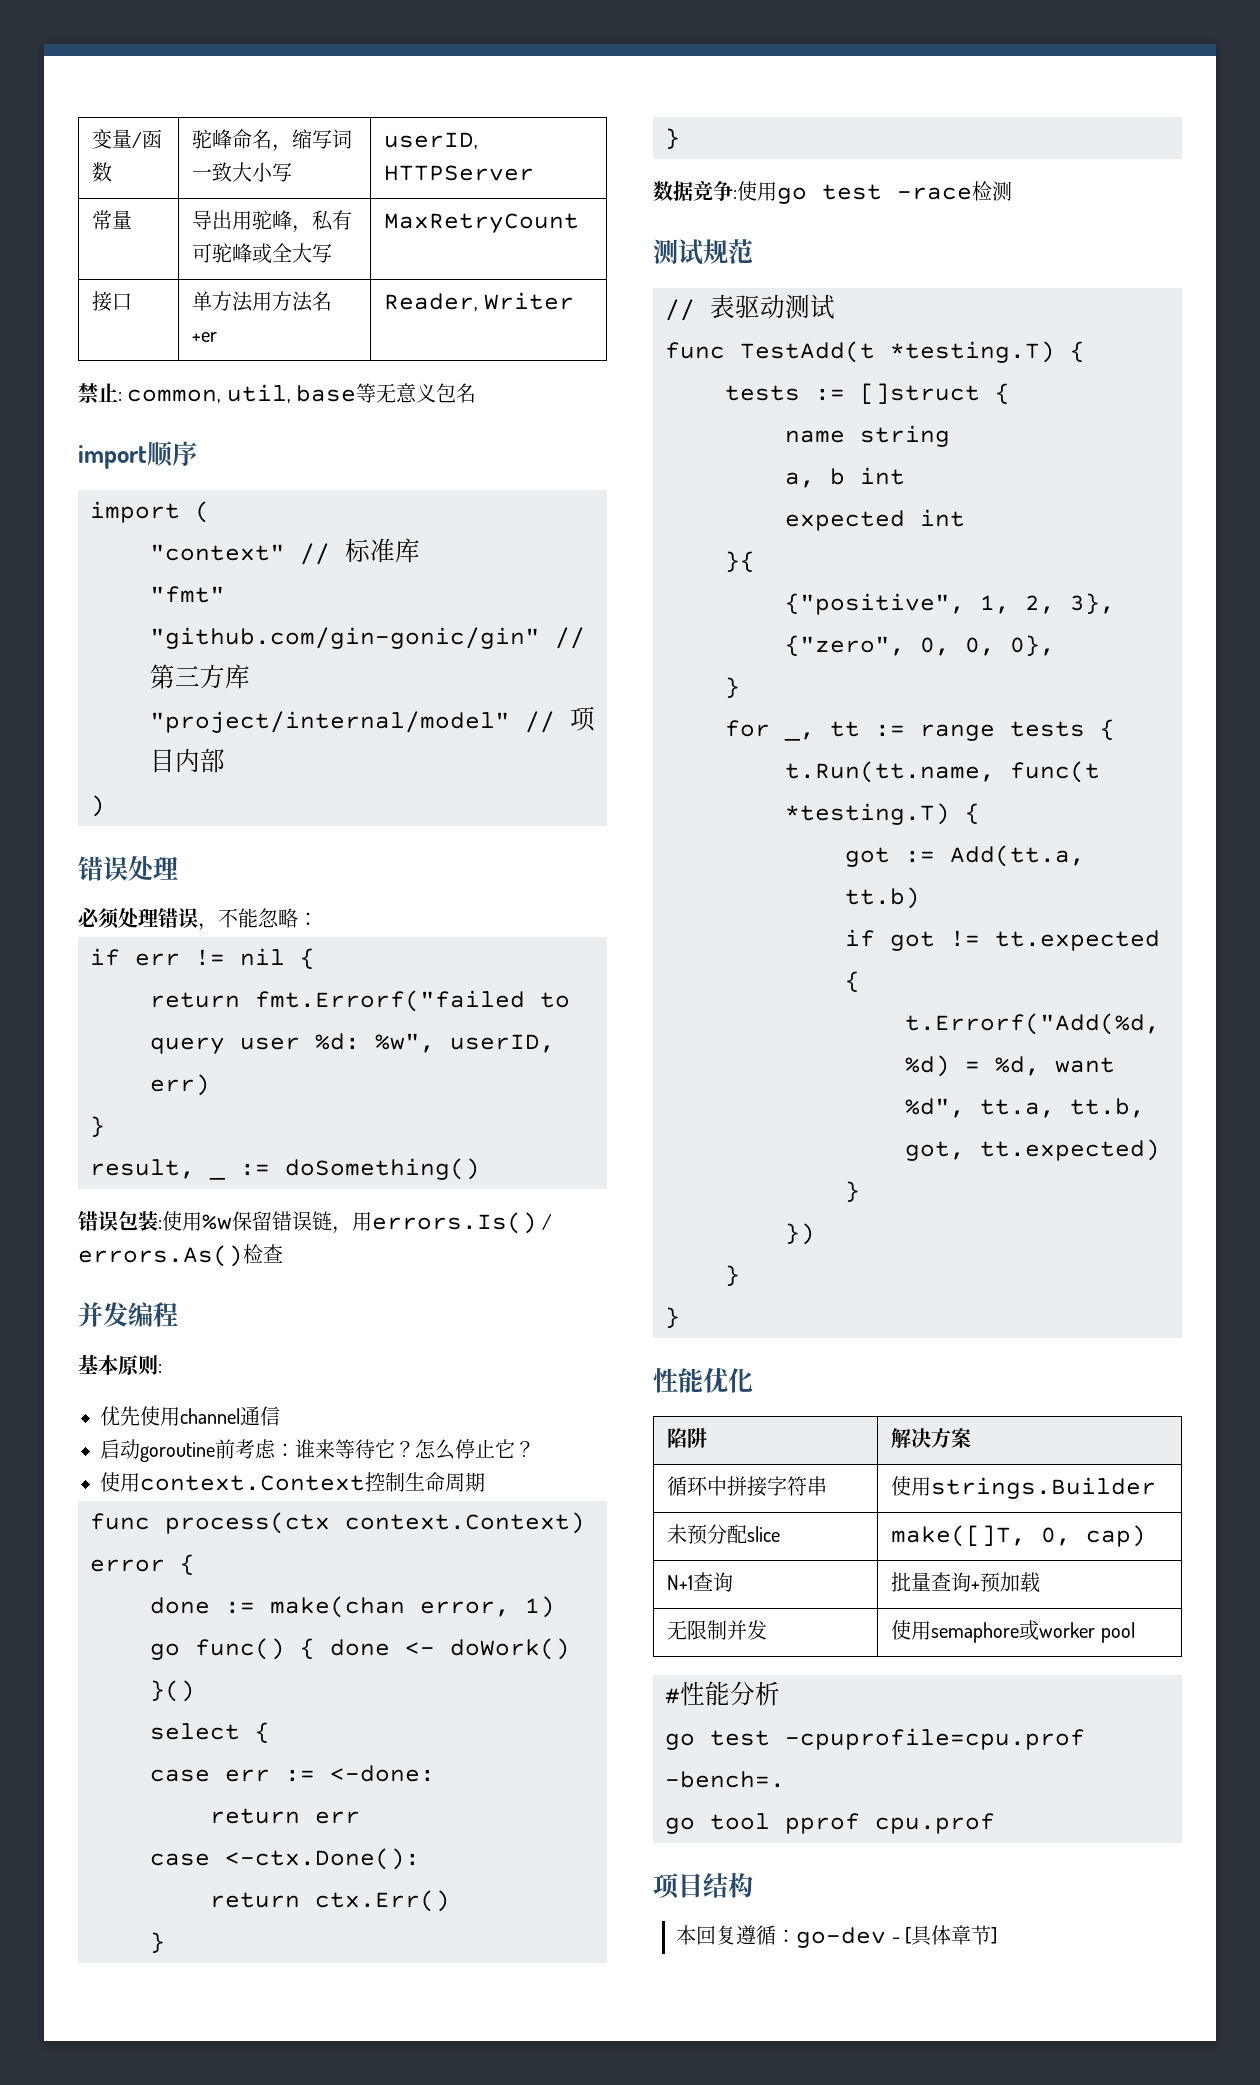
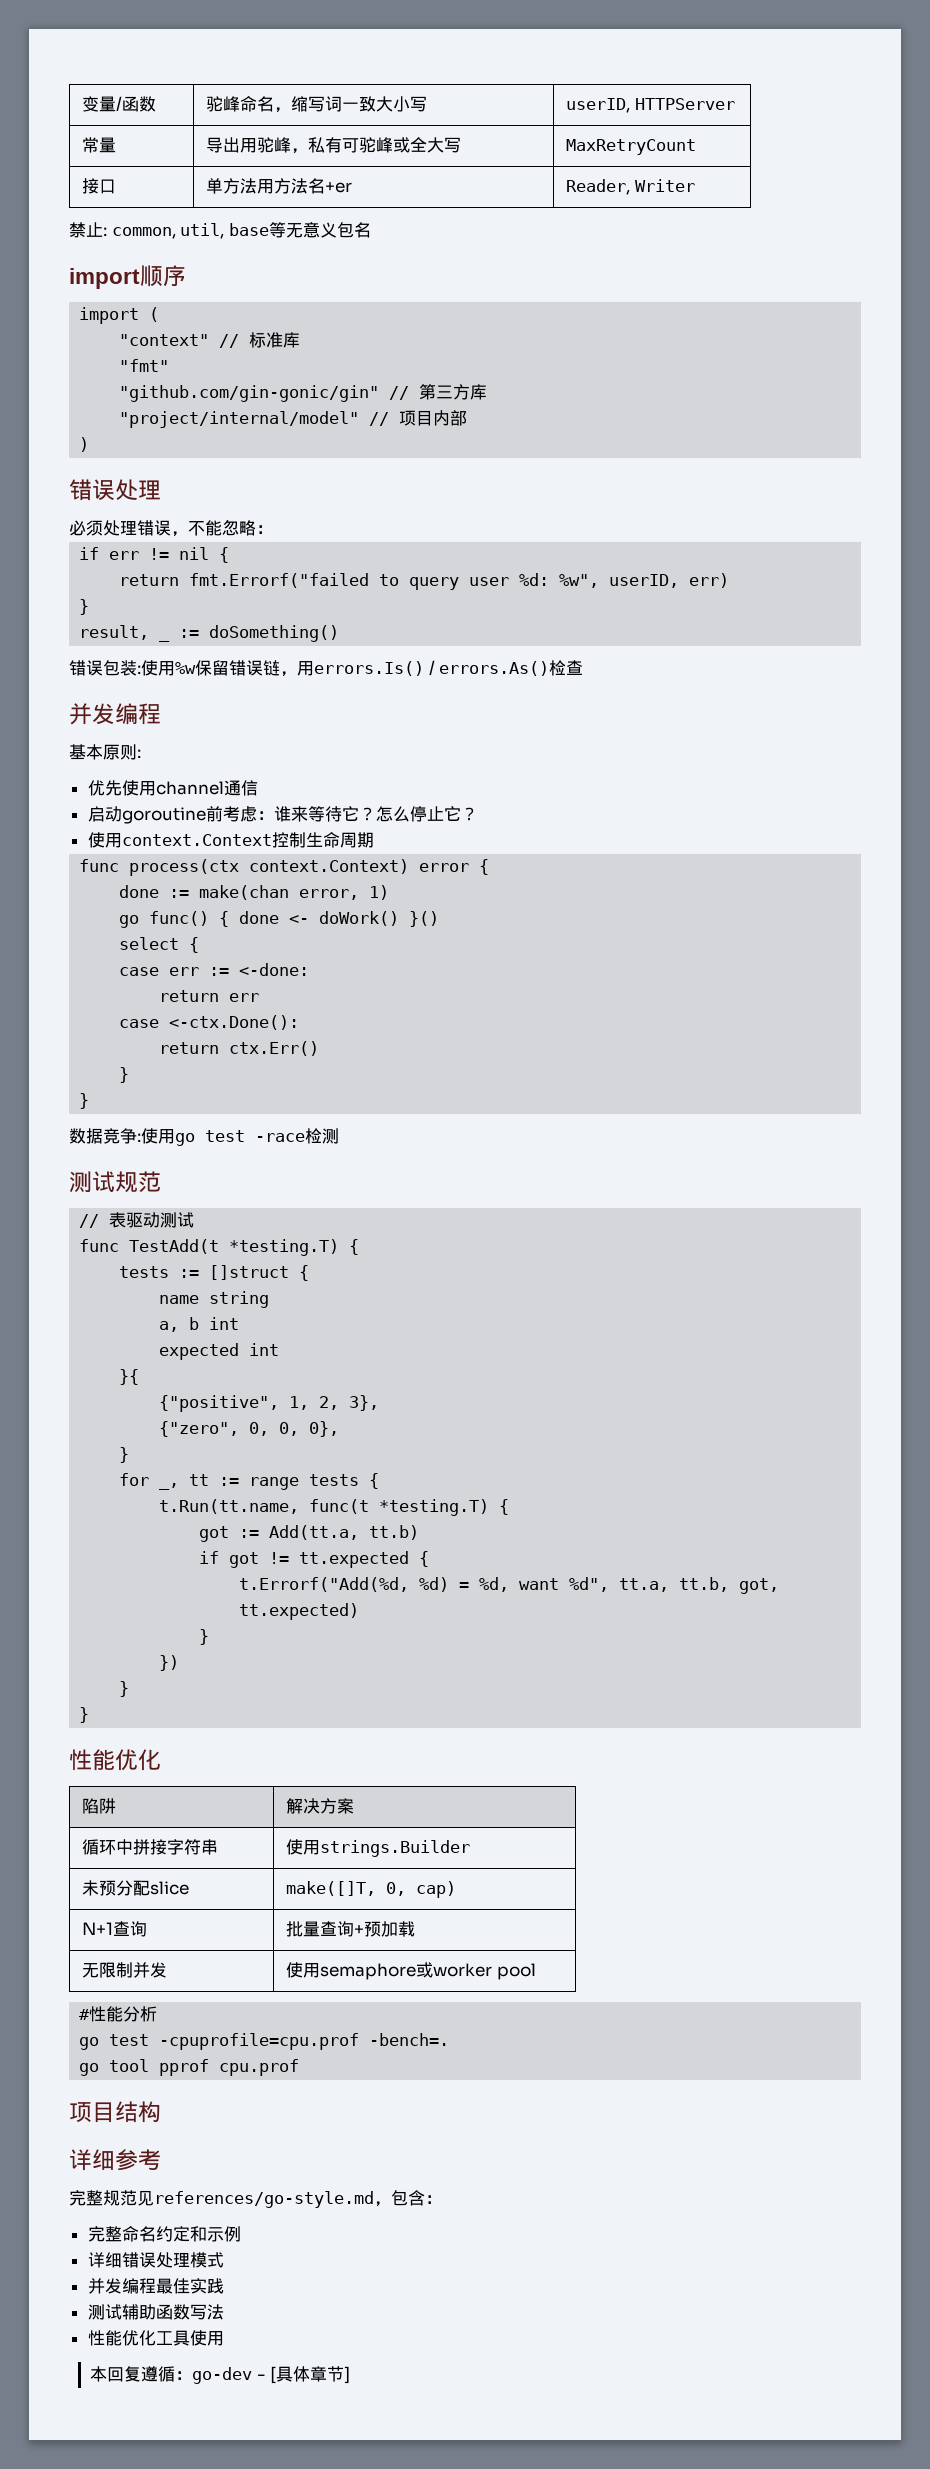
(753, 1885) none -> [69,2149,161,2171] [69,2190,442,2208] [87,2226,241,2242] [87,2252,224,2268] [87,2278,224,2294] [87,2304,224,2320] [87,2330,224,2346] // 详细参考 // 完整规范见references/go-style.md，包含： // 完整命名约定和示例 // 详细错误处理模式 // 并发编程最佳实践 // 测试辅助函数写法 // 性能优化工具使用

